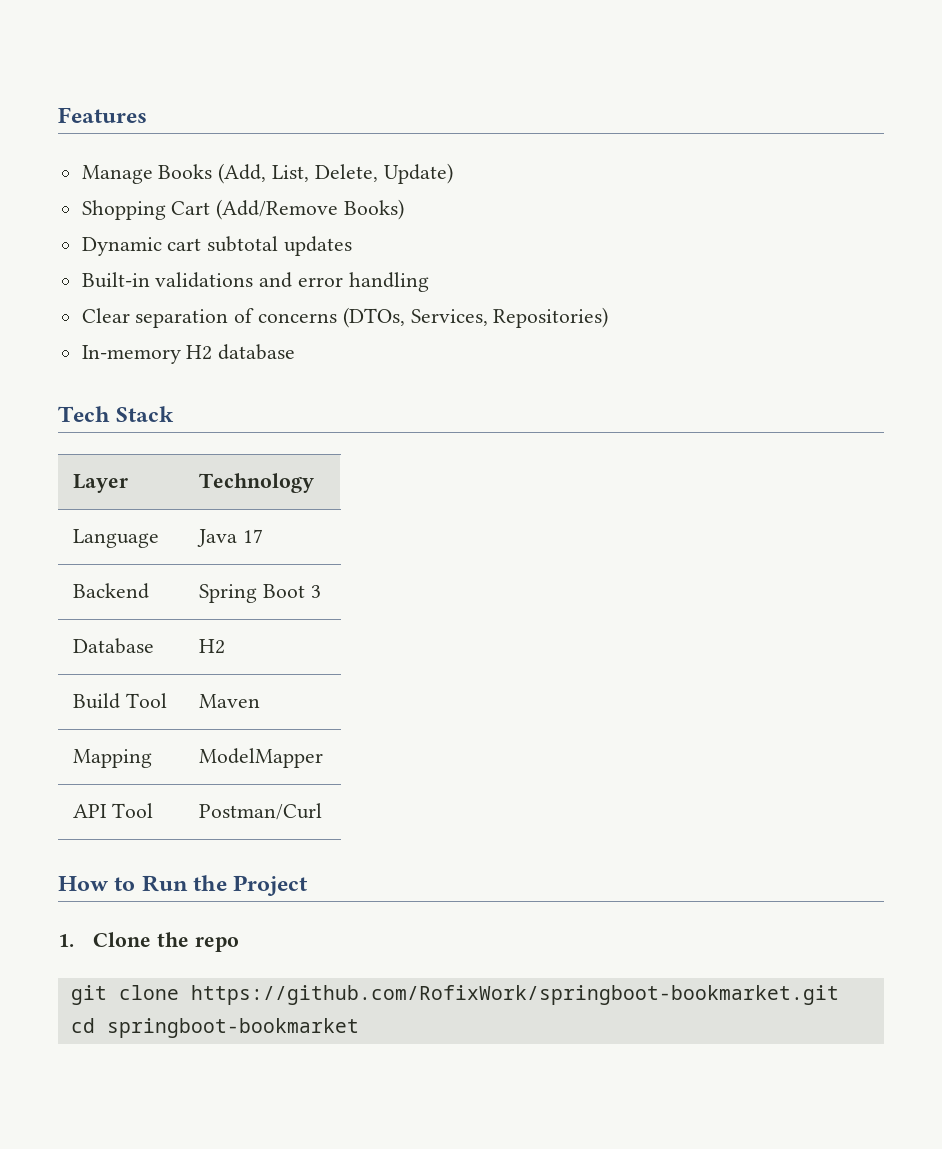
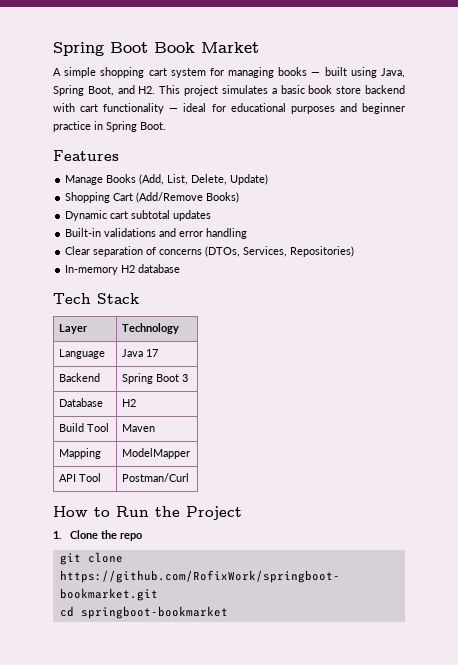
(58, 115) none -> [53,42,259,56] [53,67,406,78] [53,85,405,96] [53,103,405,114] [53,121,166,132] Spring Boot Book Market // A simple shopping cart system for managing books — built using Java, Spring Boot, and H2. This project simulates a basic book store backend with cart functionality — ideal for educational purposes and beginner practice in Spring Boot. //

